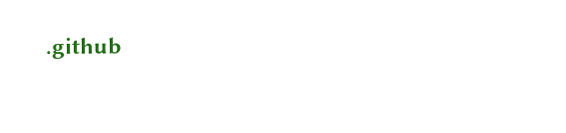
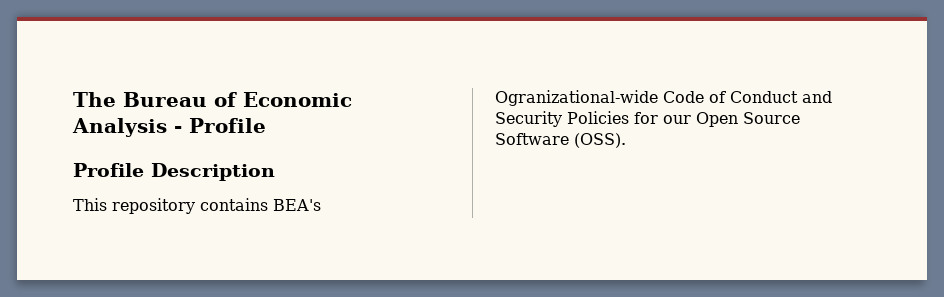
[45,37,121,59] .github -> [73,92,352,107] [72,118,266,137] [73,163,275,181] [73,198,321,214] [495,90,832,106] [495,111,800,127] [495,133,626,148] The Bureau of Economic Analysis - Profile // Profile Description // This repository contains BEA's Ogranizational-wide Code of Conduct and Security Policies for our Open Source Software (OSS).

